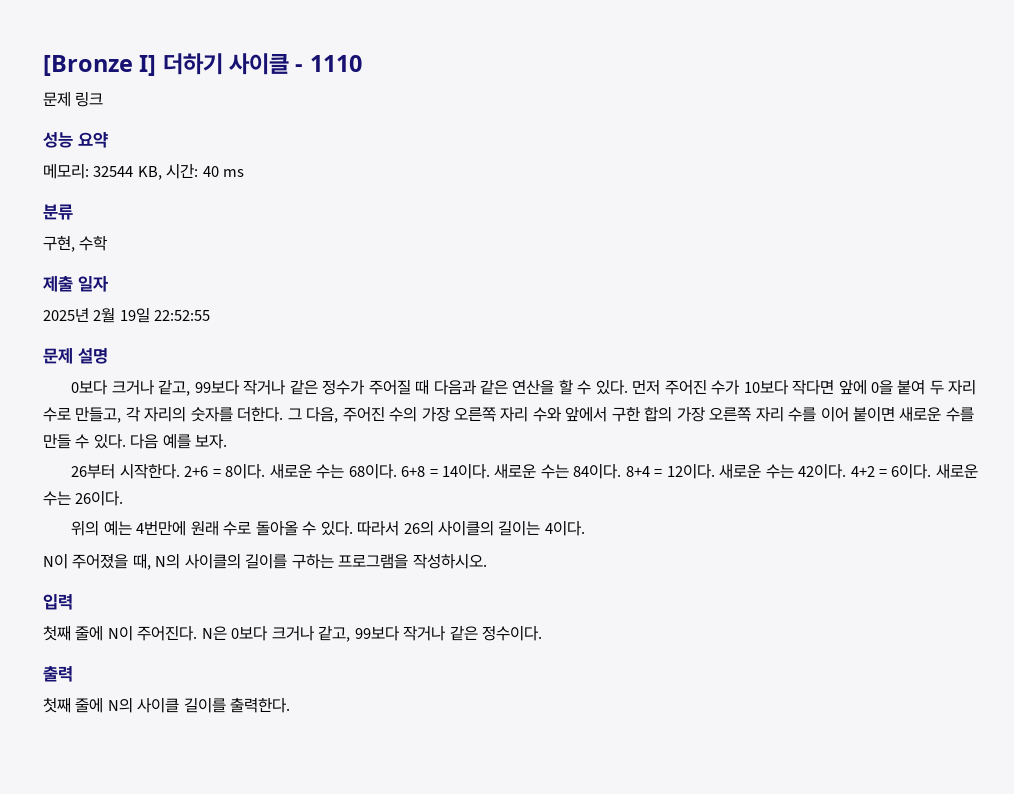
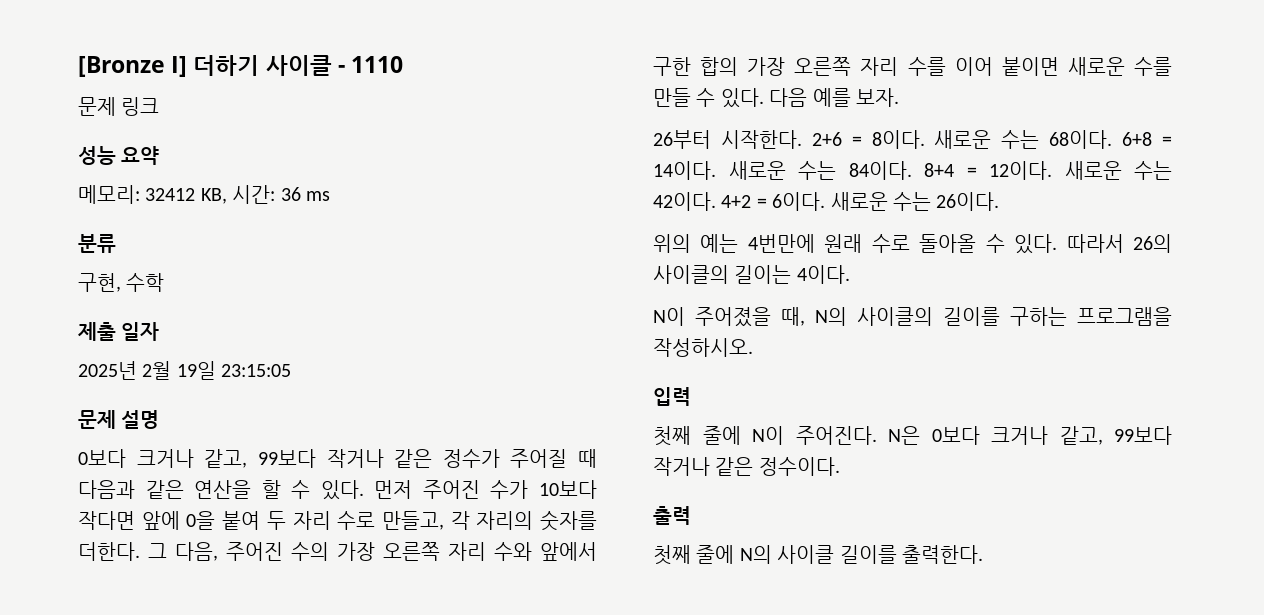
[93,166,134,177] 32544 -> [145,188,196,201] 32412
[202,166,219,177] 40 -> [280,187,301,201] 36
[154,310,211,321] 22:52:55 -> [221,364,292,377] 23:15:05

